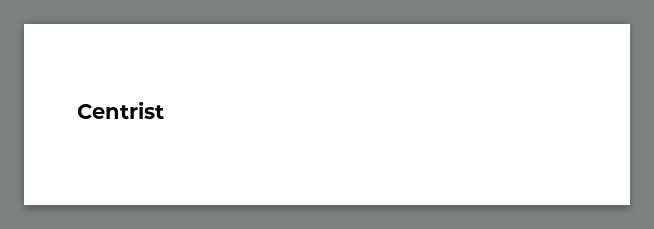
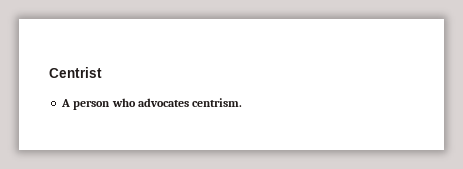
(164, 110) none -> [61,98,243,110] // A person who advocates centrism.

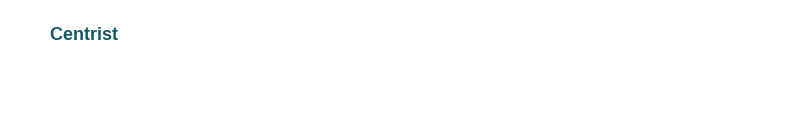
[61,98,243,110] // A person who advocates centrism. -> (118, 33) none

